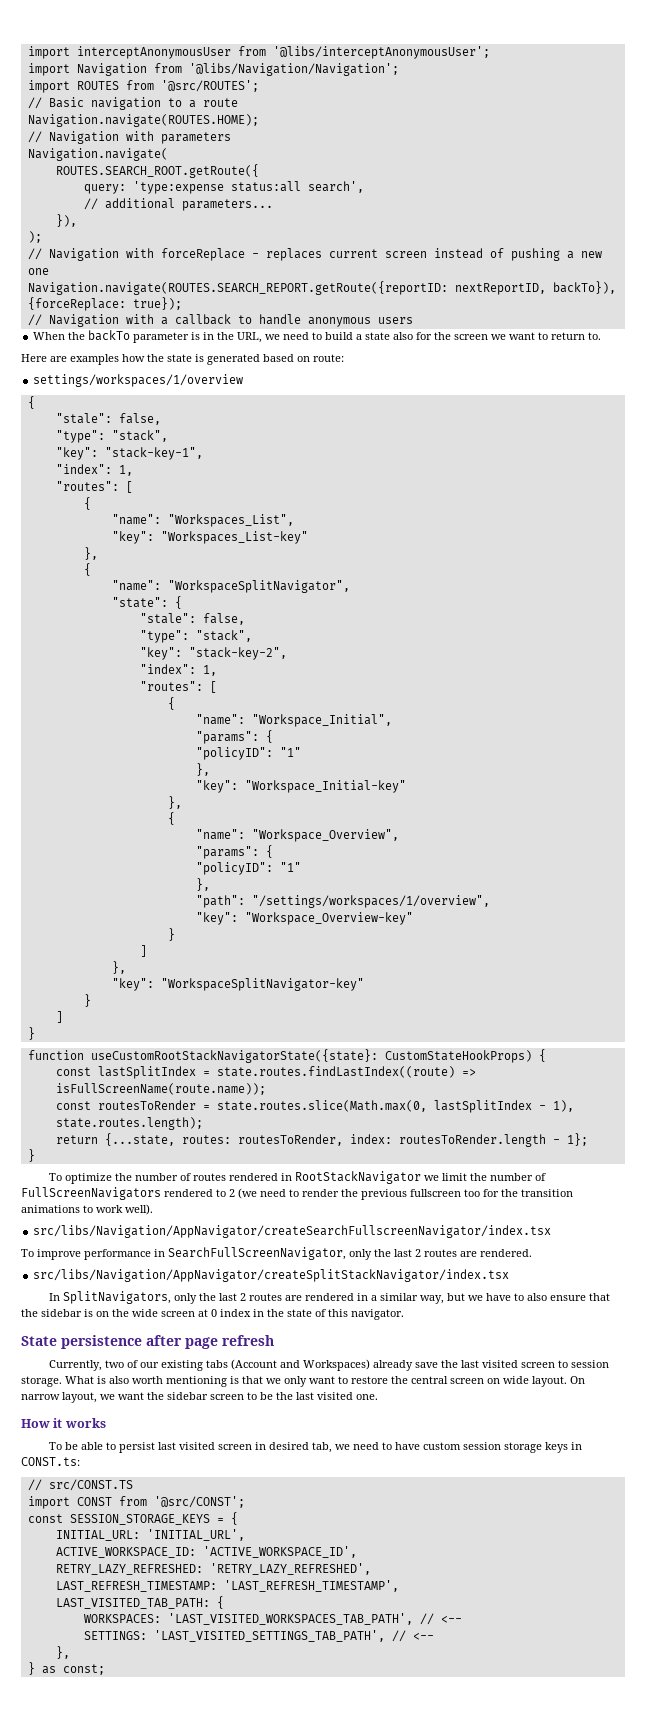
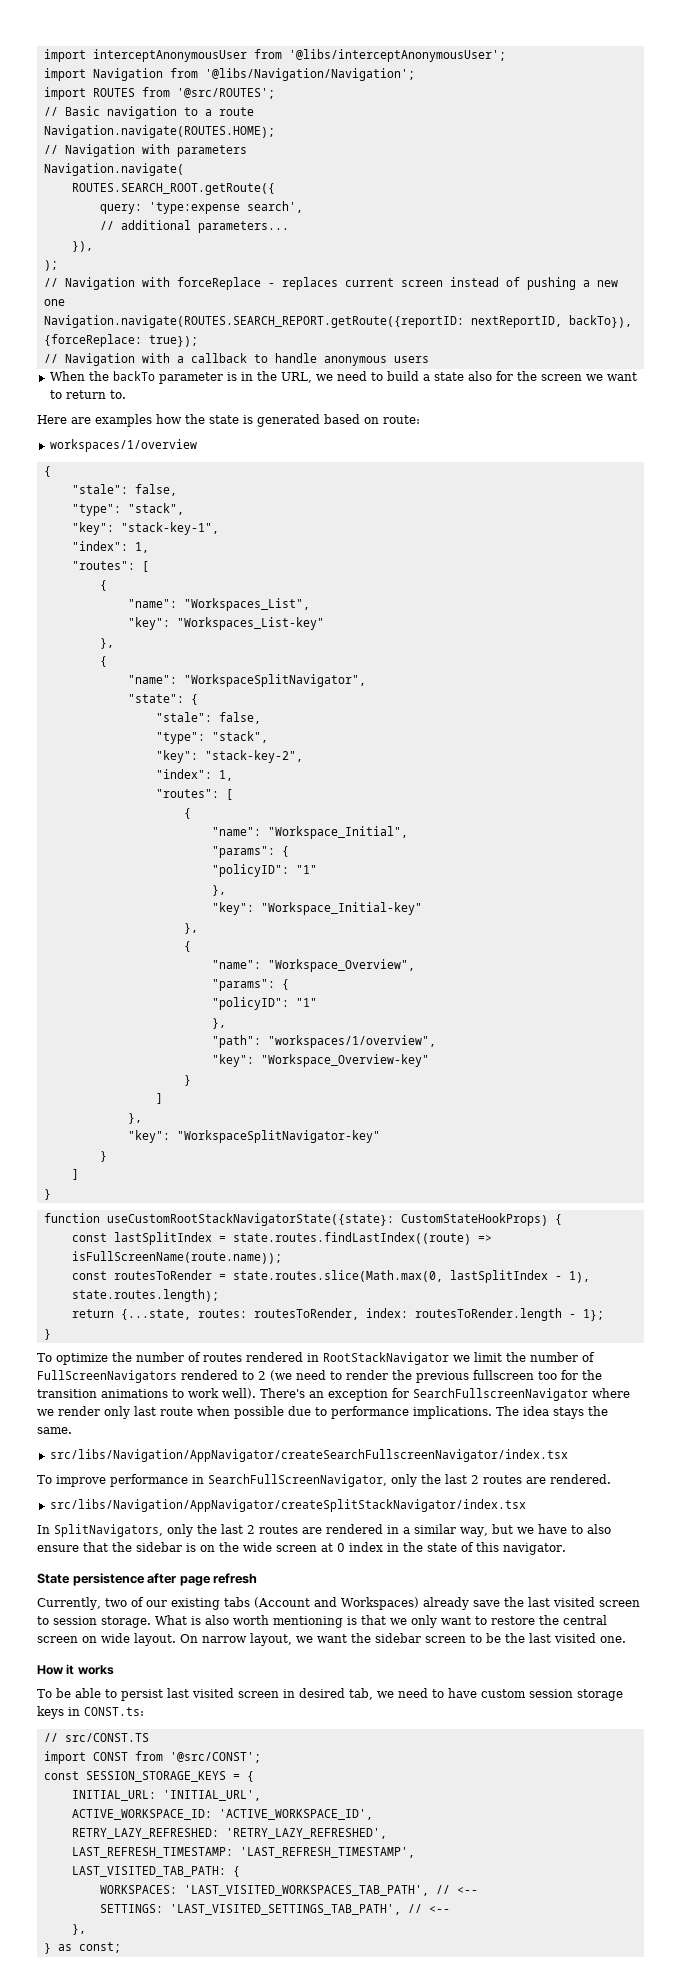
[230,181,301,192] status:all -> (240, 208) none
[33,374,244,387] settings/workspaces/1/overview -> [49,439,197,452] workspaces/1/overview
[251,895,490,908] "/settings/workspaces/1/overview", -> [267,1035,436,1048] "workspaces/1/overview",
(153, 1209) none -> [260,1388,630,1401] [37,1406,608,1419] [37,1427,72,1434] There's an exception for SearchFullscreenNavigator where we render only last route when possible due to performance implications. The idea stays the same.

